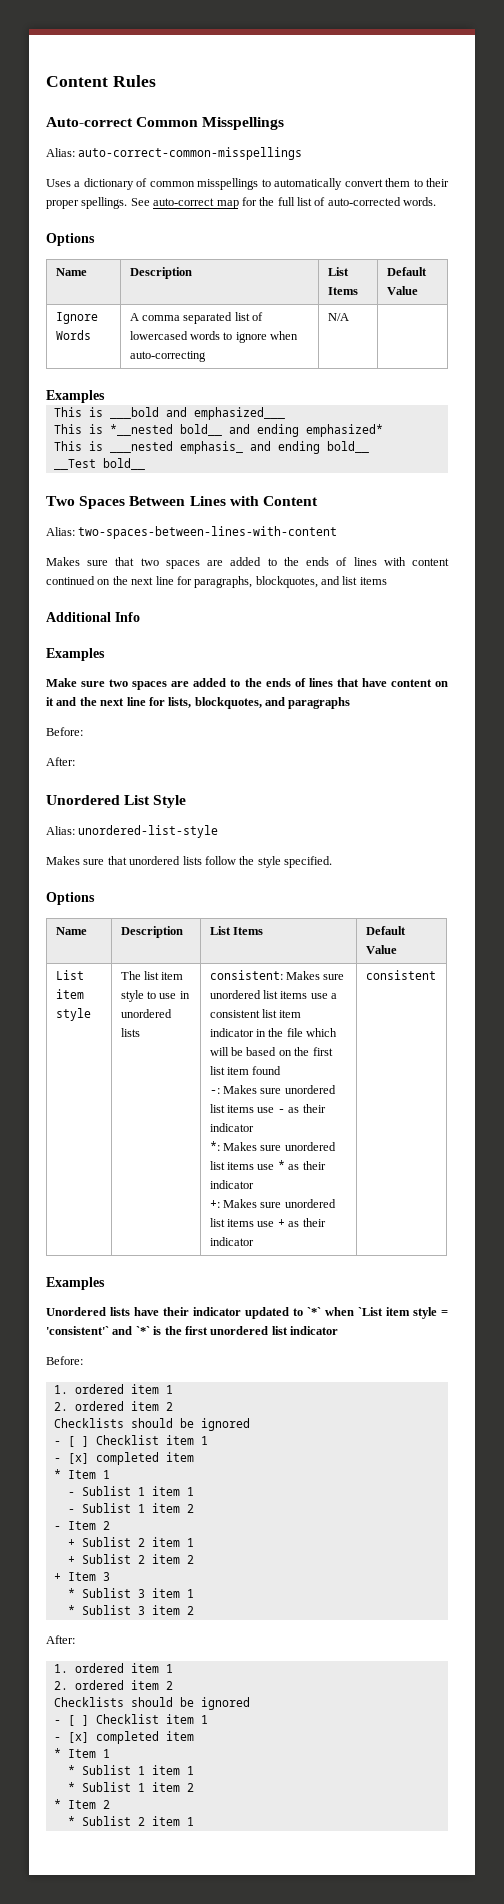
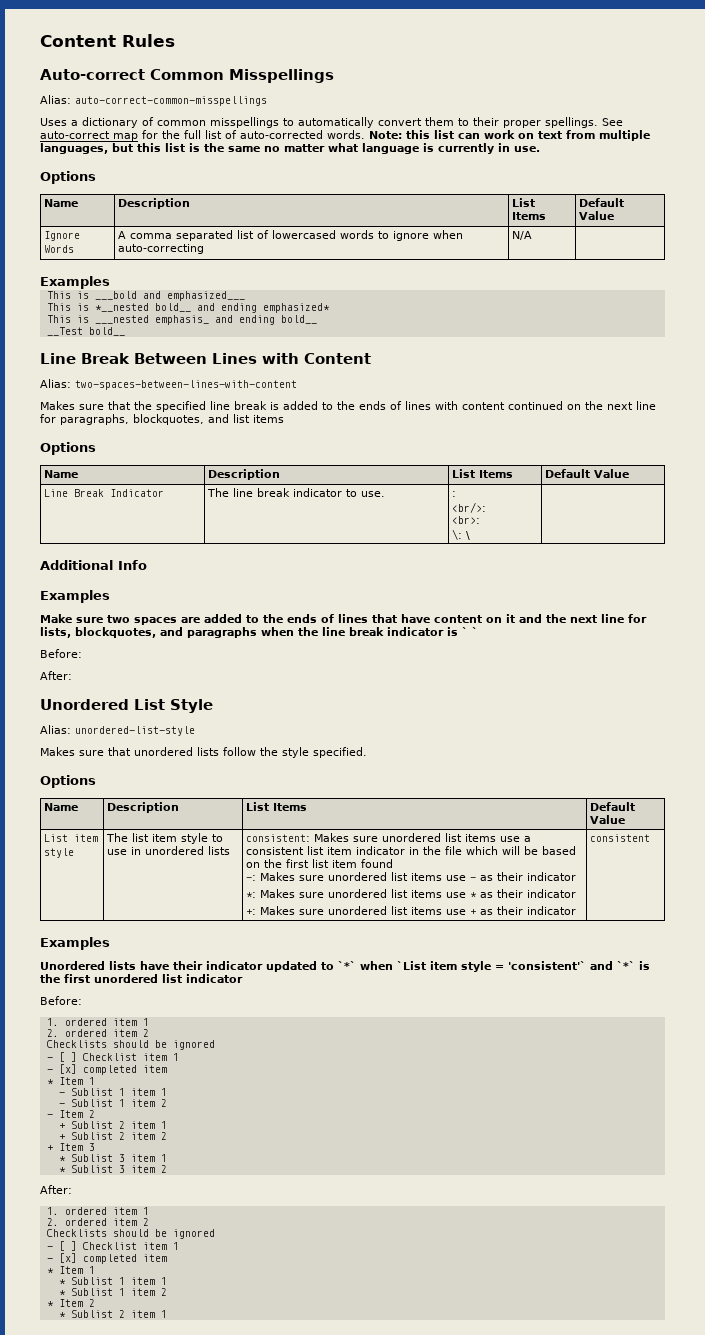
(437, 201) none -> [369,130,650,141] [40,143,540,154] Note: this list can work on text from multiple languages, but this list is the same no matter what language is currently in use.
[46,496,126,509] Two Spaces -> [40,353,130,364] Line Break
[140,558,224,569] two spaces are -> [134,401,279,412] the specified line break is
(387, 581) none -> [40,442,96,455] [44,470,79,478] [208,469,281,480] [452,469,514,478] [545,469,630,478] [44,489,165,497] [207,488,386,497] [452,491,457,497] [452,502,487,513] [452,516,481,524] [452,529,471,540] // Options // Name | Description | List Items | Default Value // Line Break Indicator | The line break indicator to use. | : // <br/>: // <br>: // \: \ |
(351, 703) none -> [261,627,478,636] when the line break indicator is ` `

